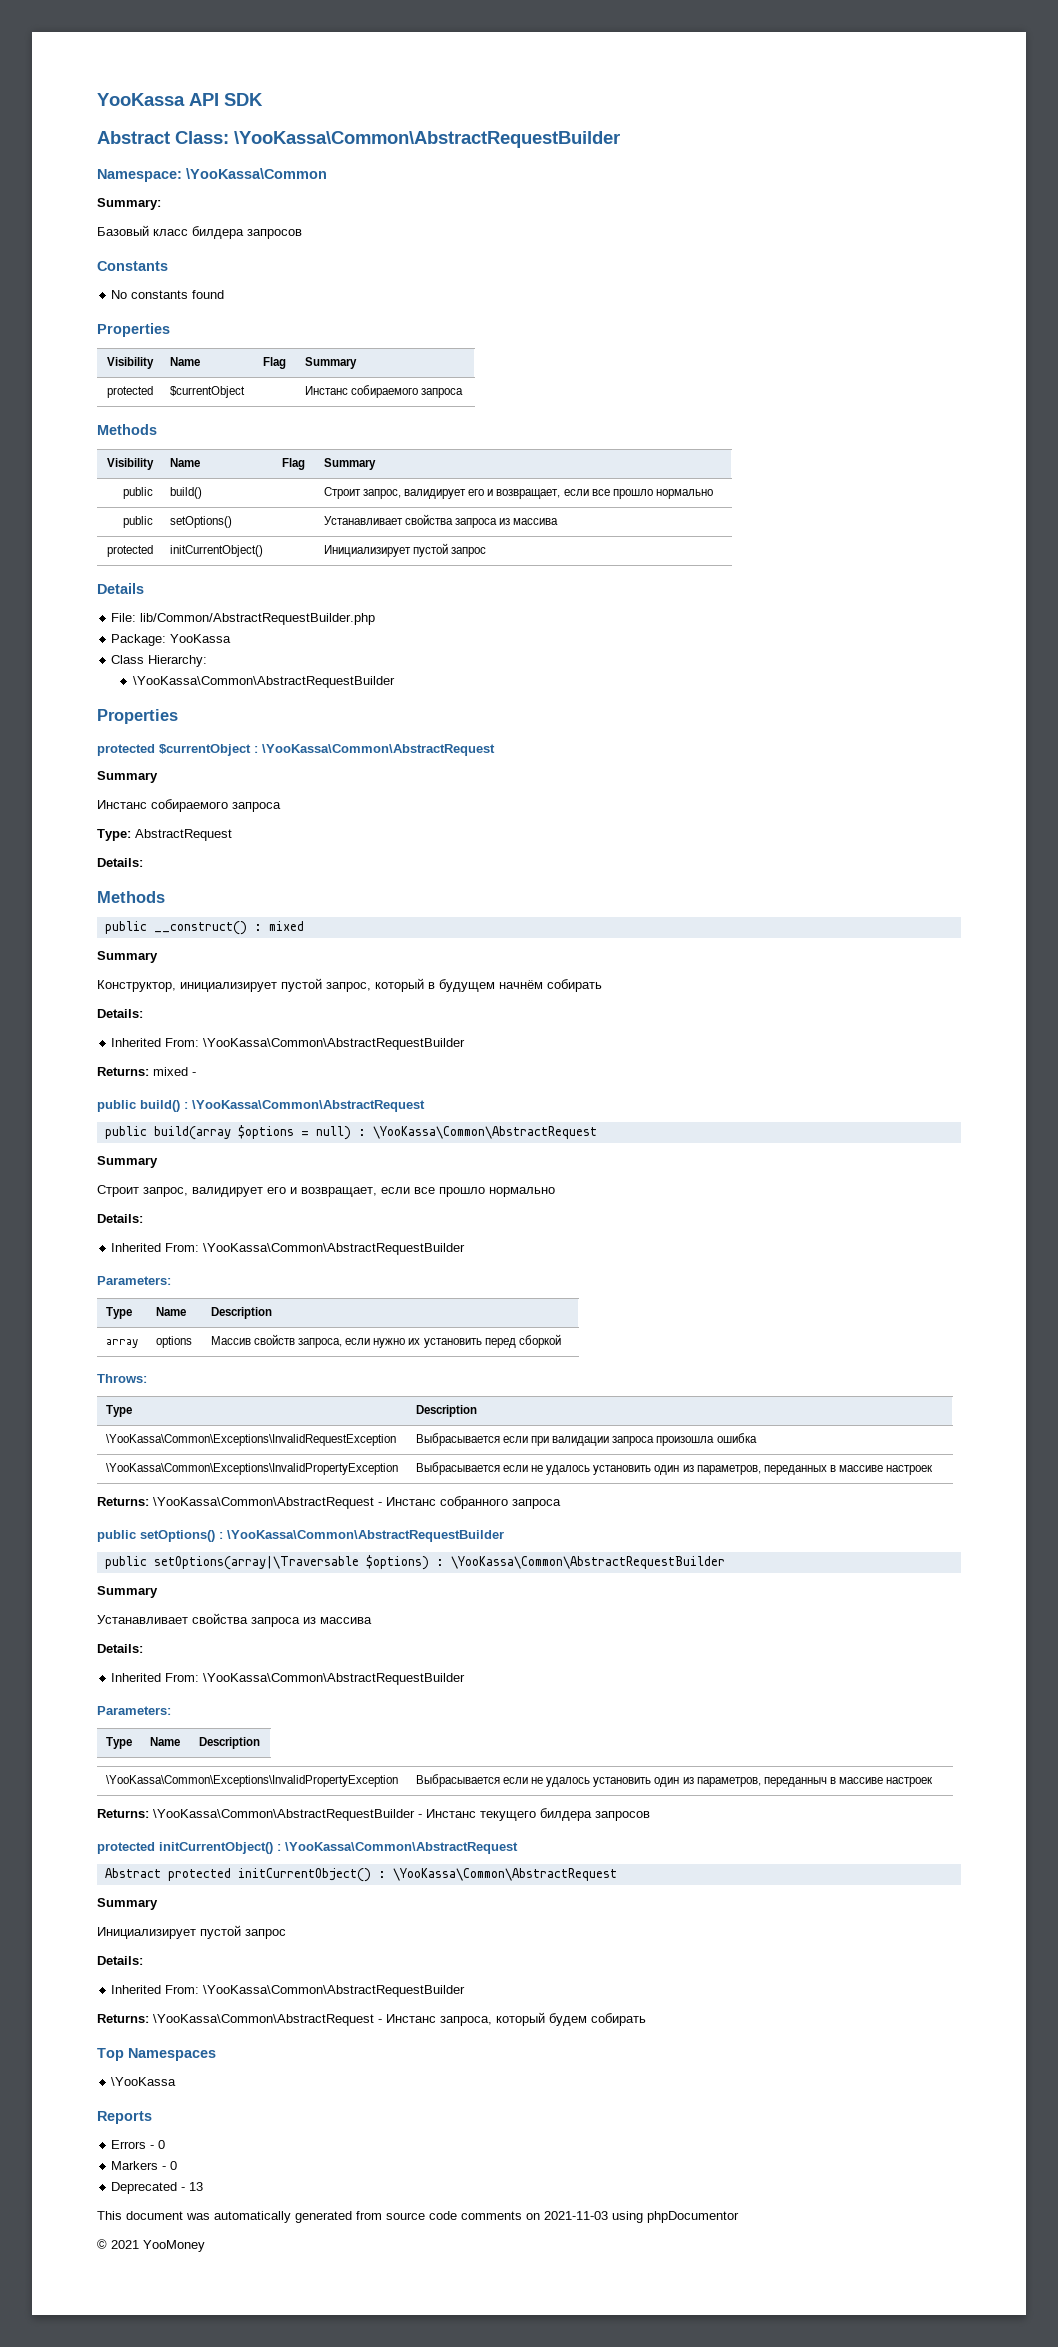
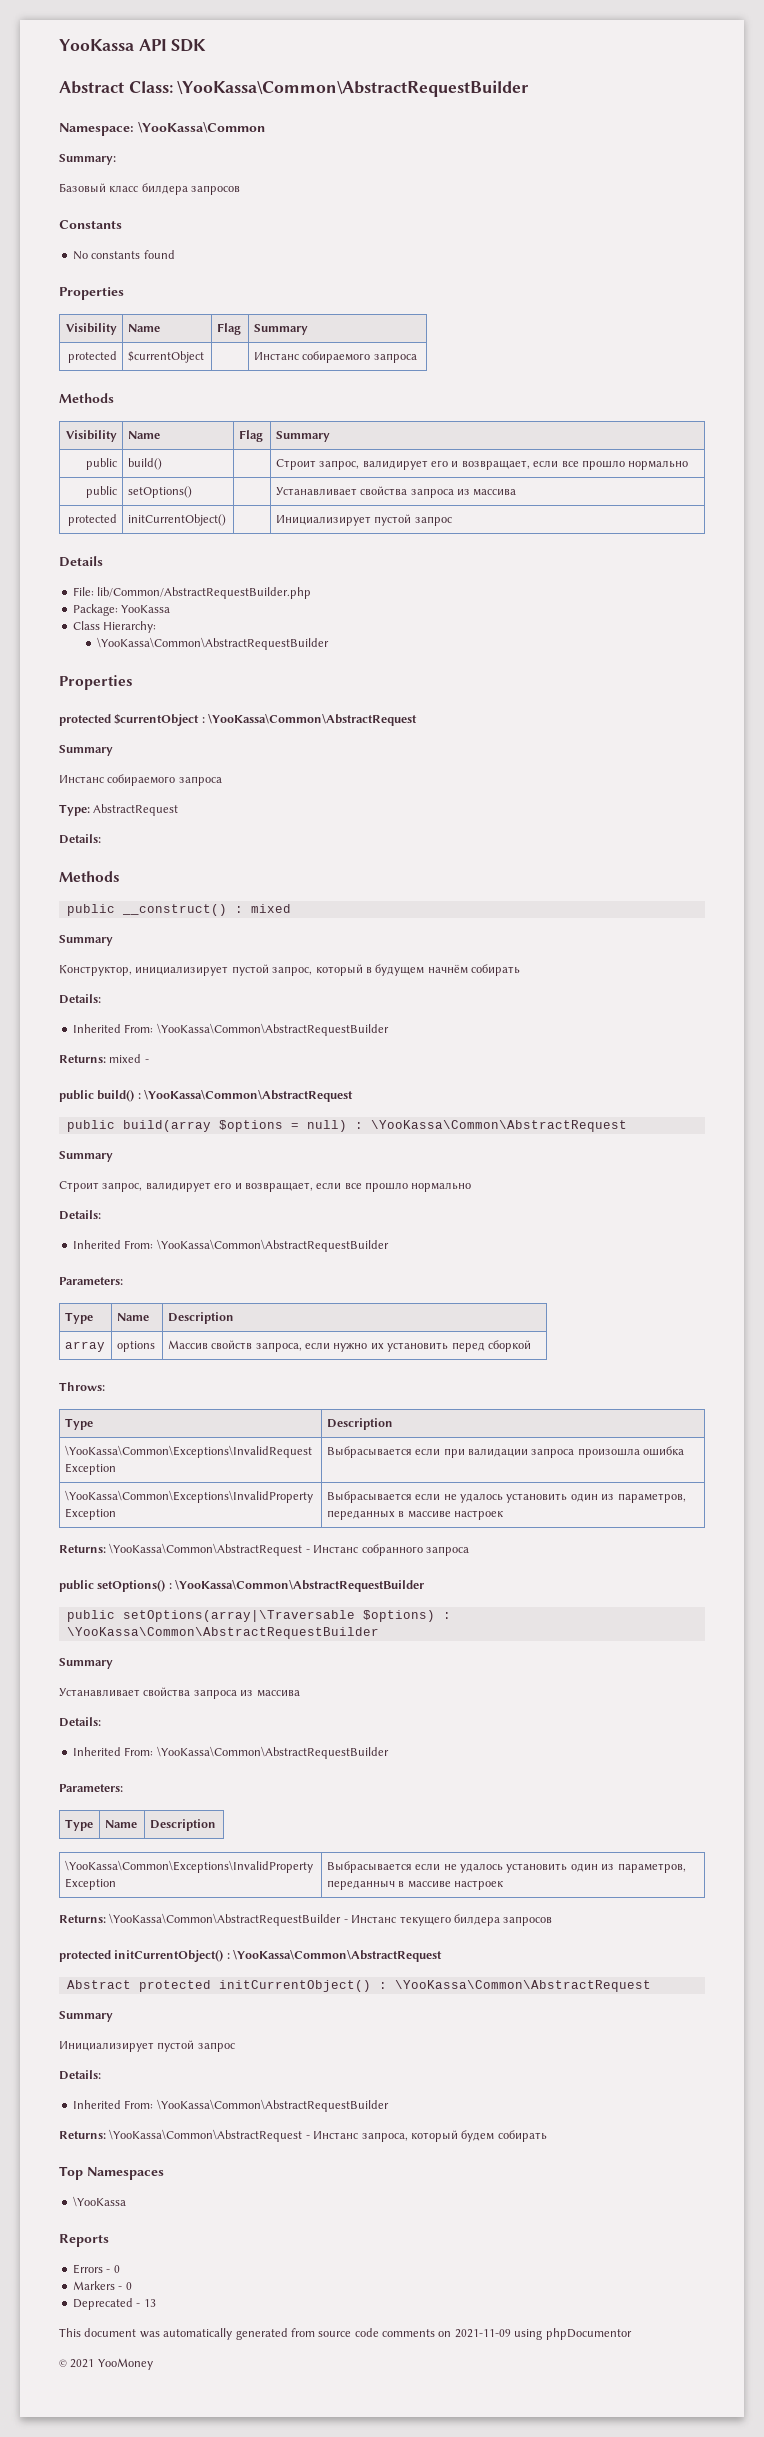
[544,2211,608,2220] 2021-11-03 -> [454,2329,511,2338] 2021-11-09

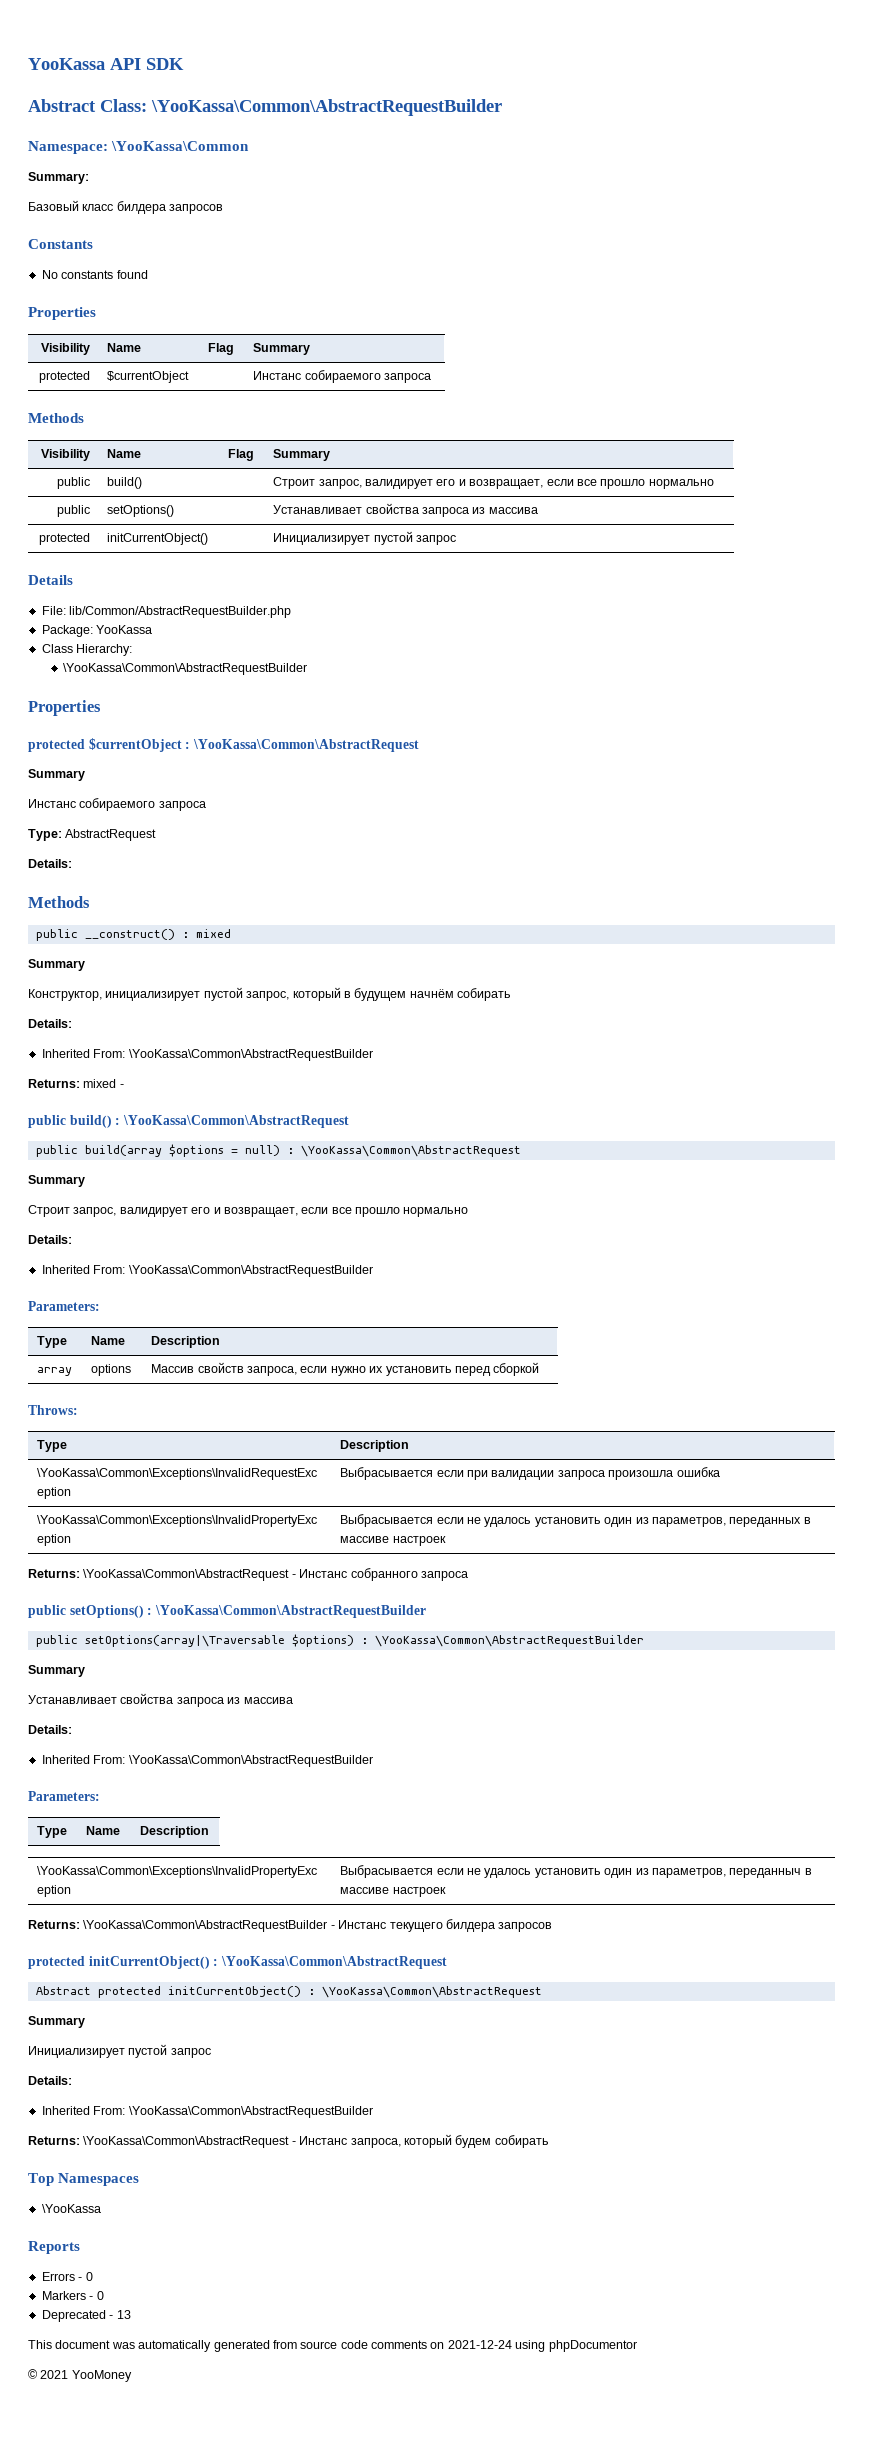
[454,2329,511,2338] 2021-11-09 -> [447,2340,512,2349] 2021-12-24

